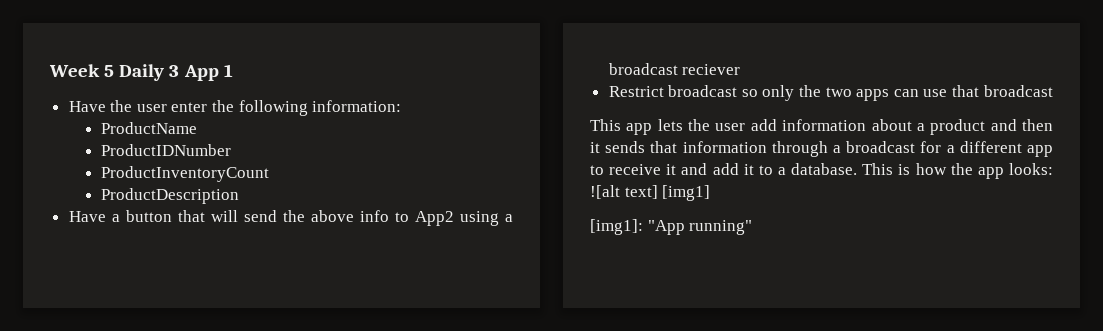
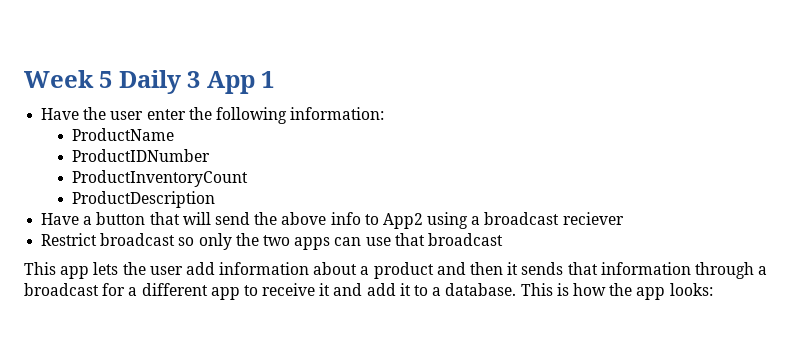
[590,185,711,201] [590,219,753,235] ![alt text] [img1] // [img1]: "App running" -> (713, 289) none

